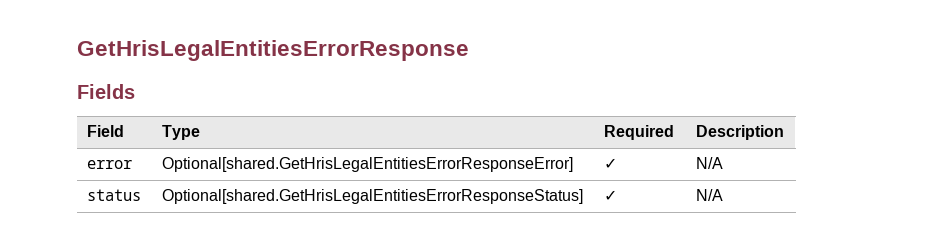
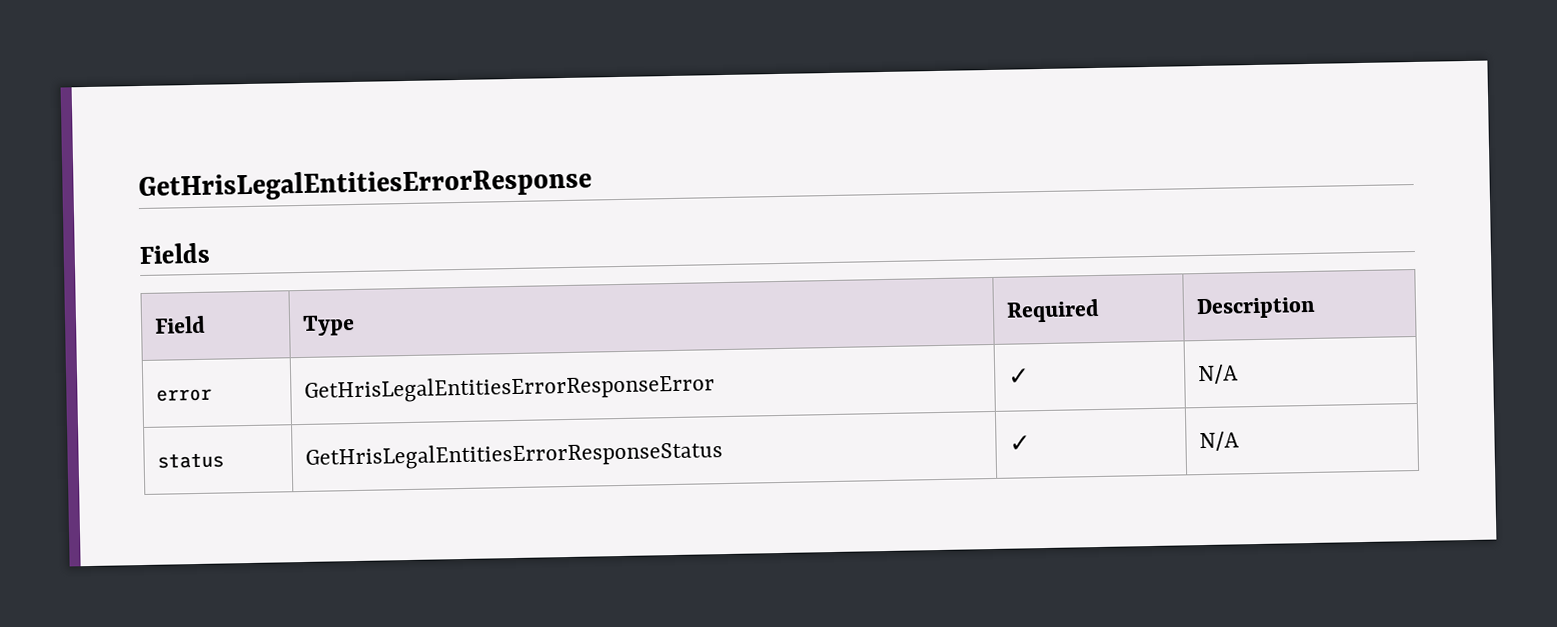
[162,157,574,172] Optional[shared.GetHrisLegalEntitiesErrorResponseError] -> [303,373,715,404] GetHrisLegalEntitiesErrorResponseError
[162,189,584,204] Optional[shared.GetHrisLegalEntitiesErrorResponseStatus] -> [304,440,723,471] GetHrisLegalEntitiesErrorResponseStatus

